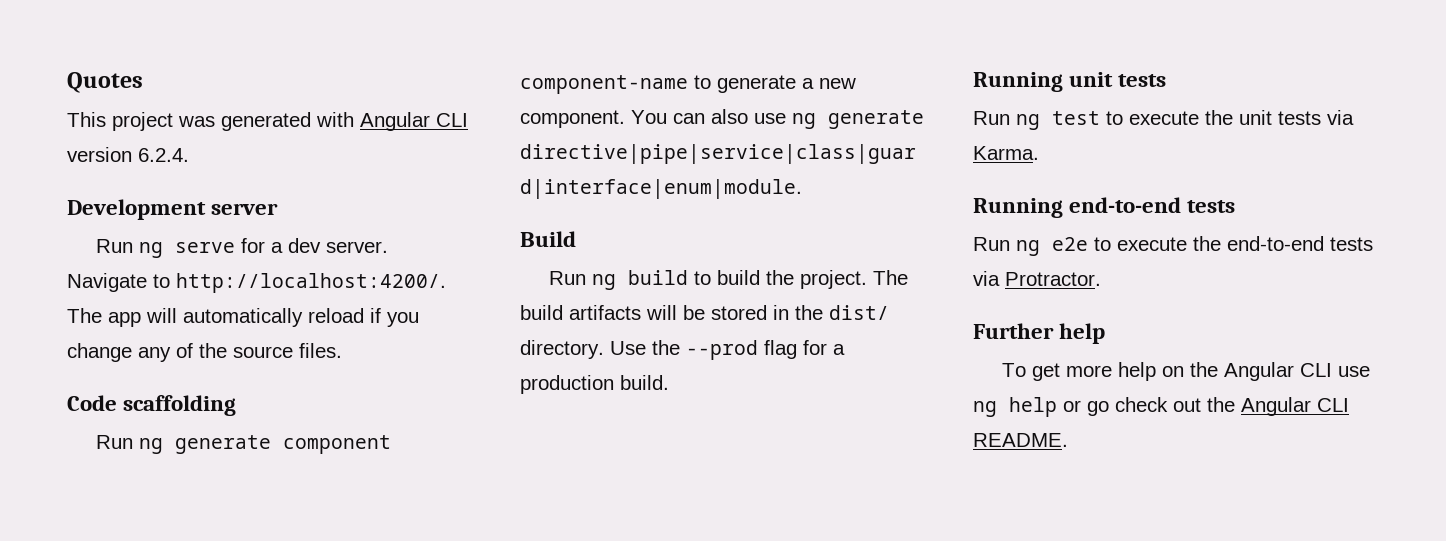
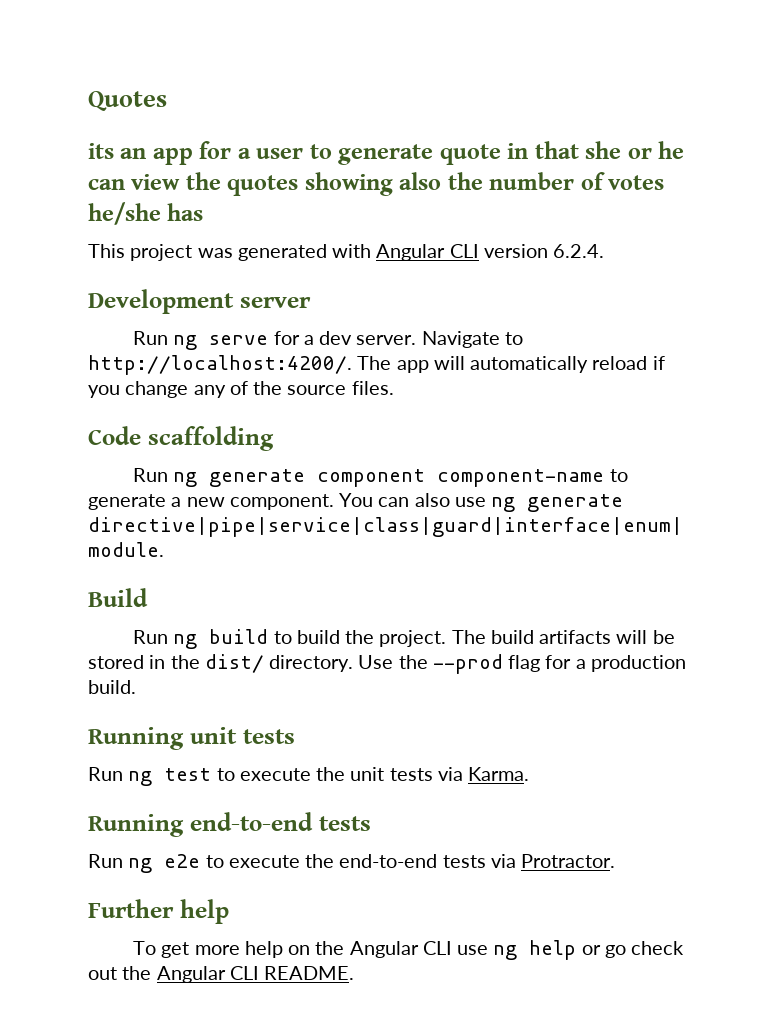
(143, 82) none -> [88,141,685,165] [88,172,665,196] [88,202,204,225] // its an app for a user to generate quote in that she or he can view the quotes showing also the number of votes he/she has

